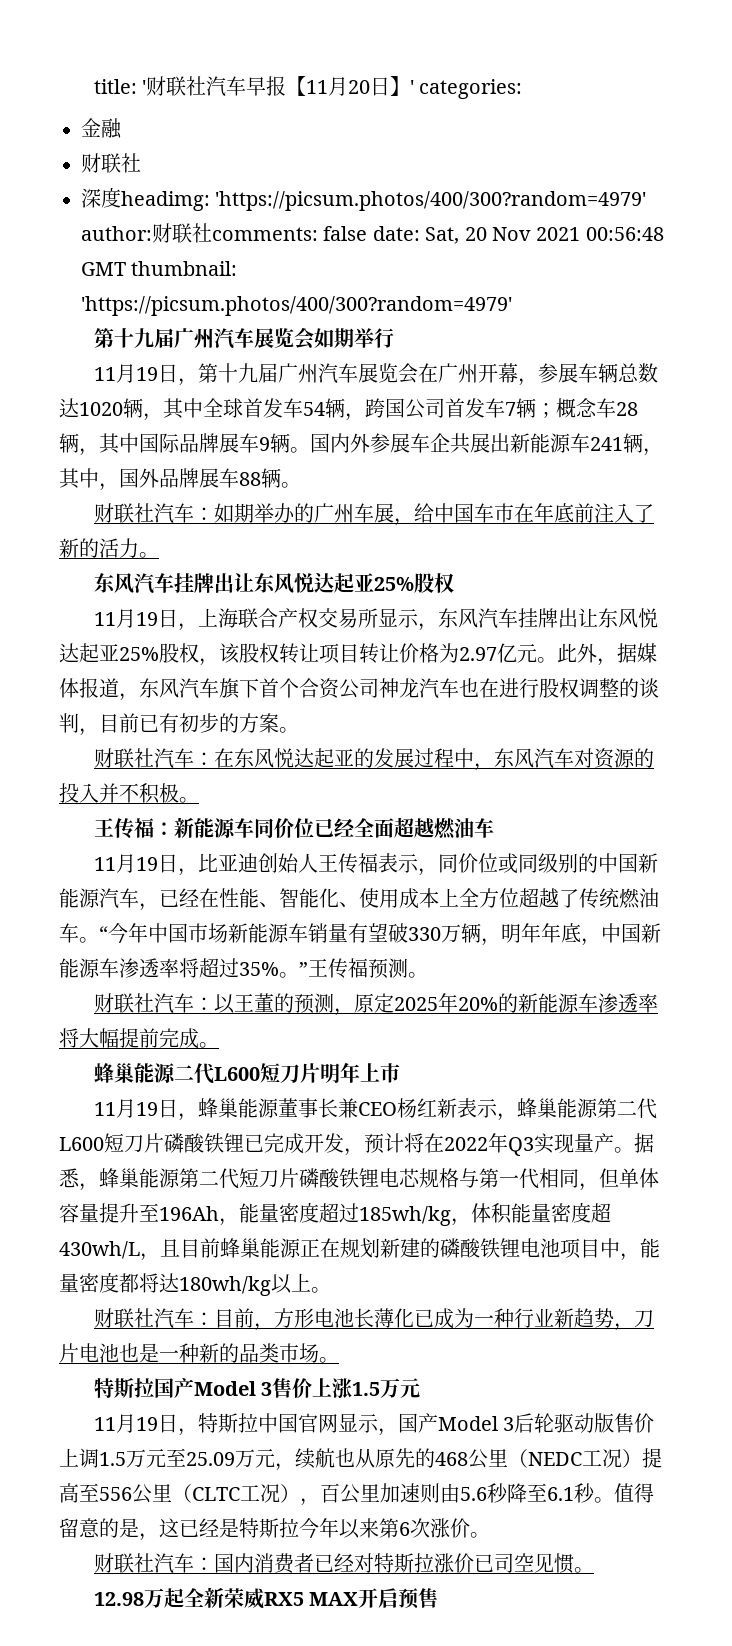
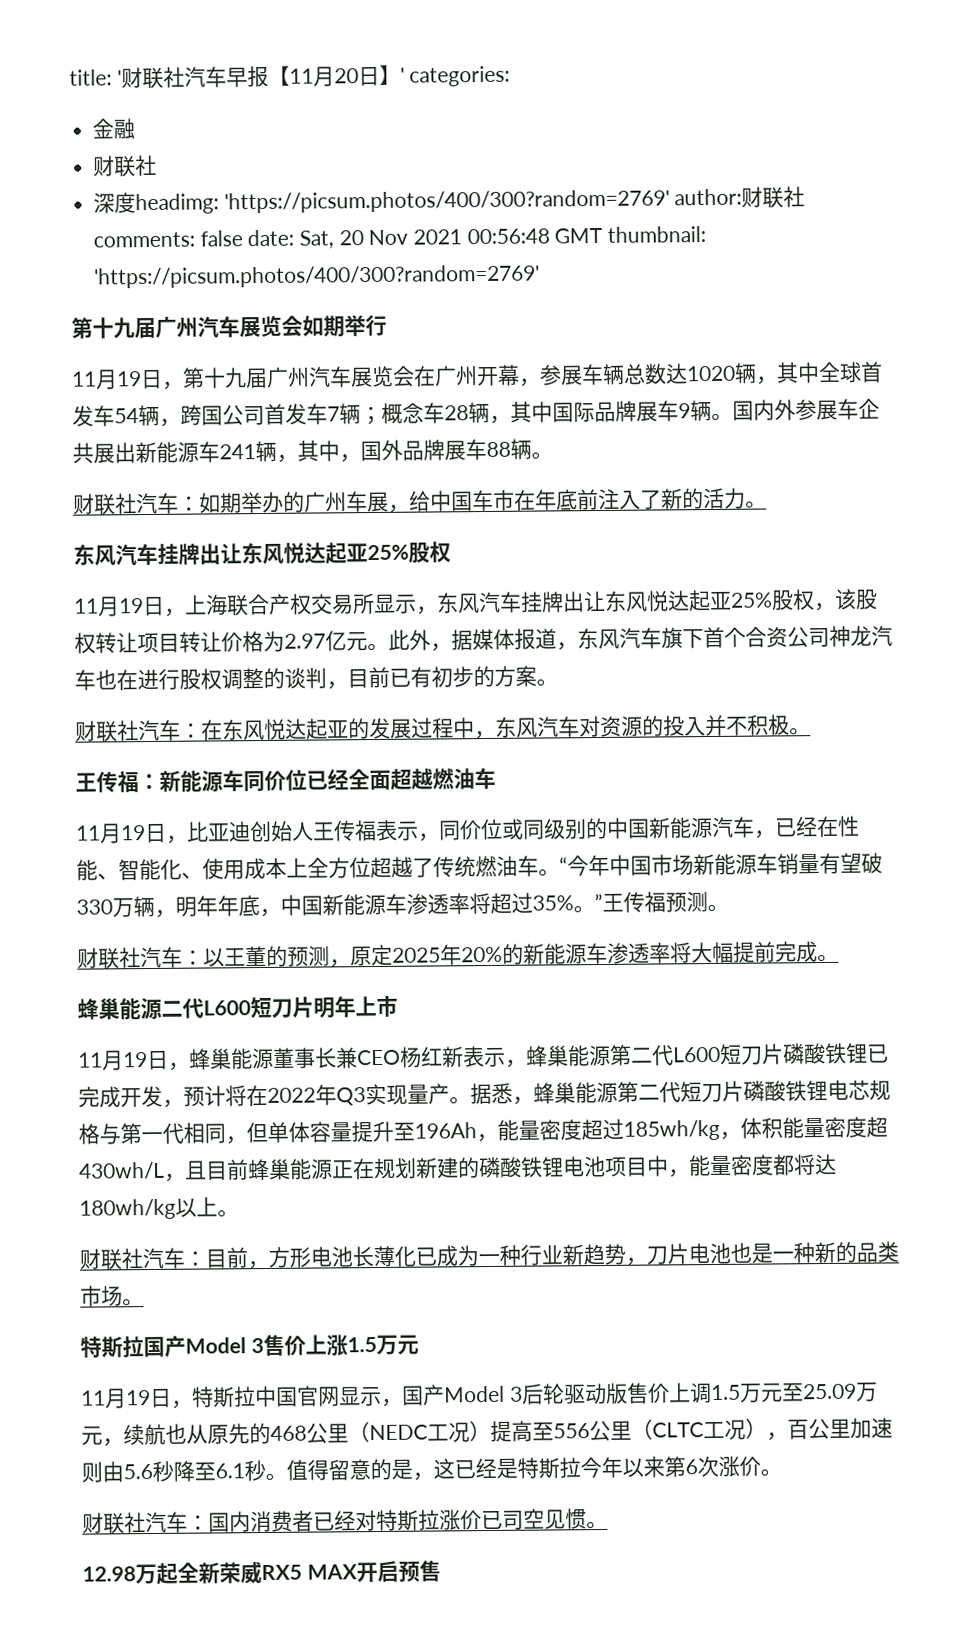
[215,191,647,211] 'https://picsum.photos/400/300?random=4979' -> [223,189,670,214] 'https://picsum.photos/400/300?random=2769'
[81,296,512,316] 'https://picsum.photos/400/300?random=4979' -> [94,264,541,289] 'https://picsum.photos/400/300?random=2769'

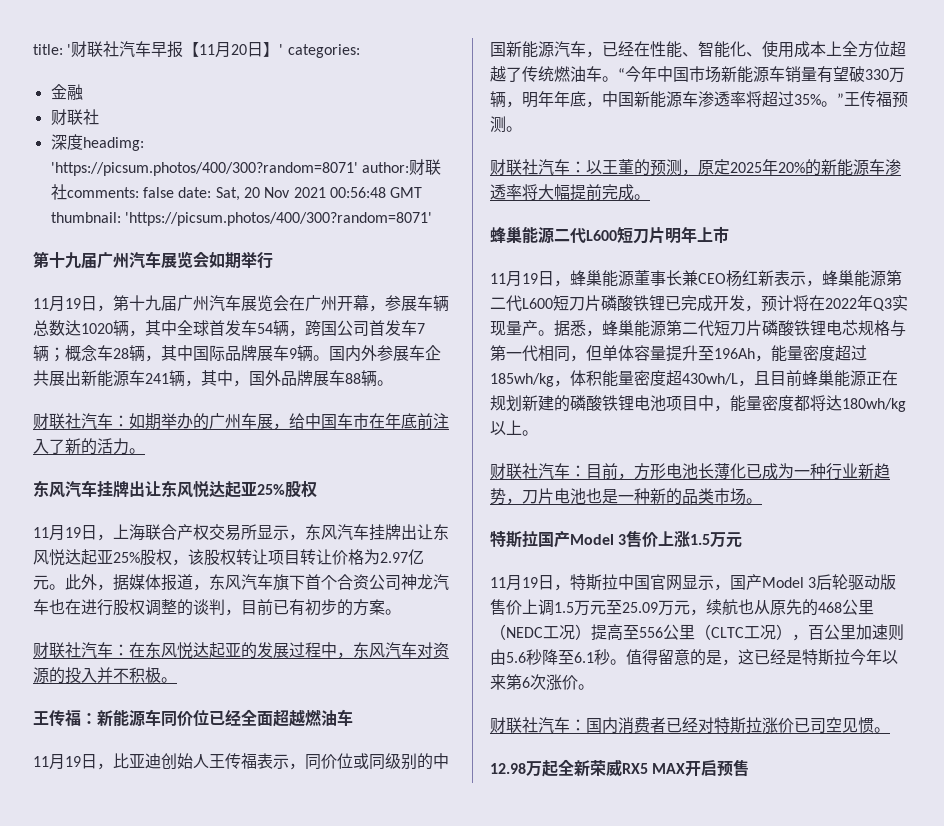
[223,189,670,214] 'https://picsum.photos/400/300?random=2769' -> [50,162,358,176] 'https://picsum.photos/400/300?random=8071'
[94,264,541,289] 'https://picsum.photos/400/300?random=2769' -> [124,212,432,226] 'https://picsum.photos/400/300?random=8071'

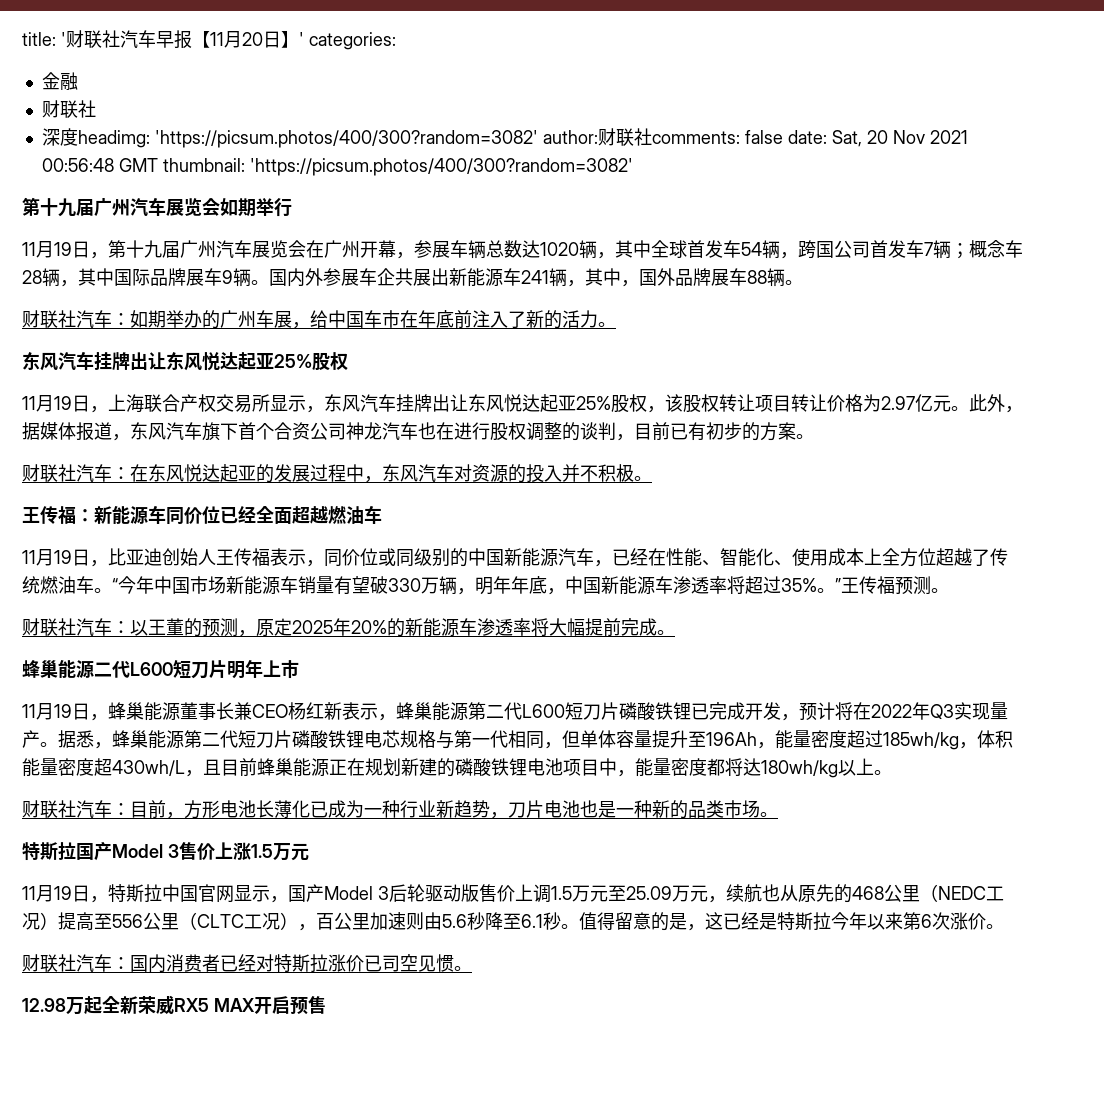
[50,162,358,176] 'https://picsum.photos/400/300?random=8071' -> [154,130,538,148] 'https://picsum.photos/400/300?random=3082'
[124,212,432,226] 'https://picsum.photos/400/300?random=8071' -> [249,158,633,176] 'https://picsum.photos/400/300?random=3082'

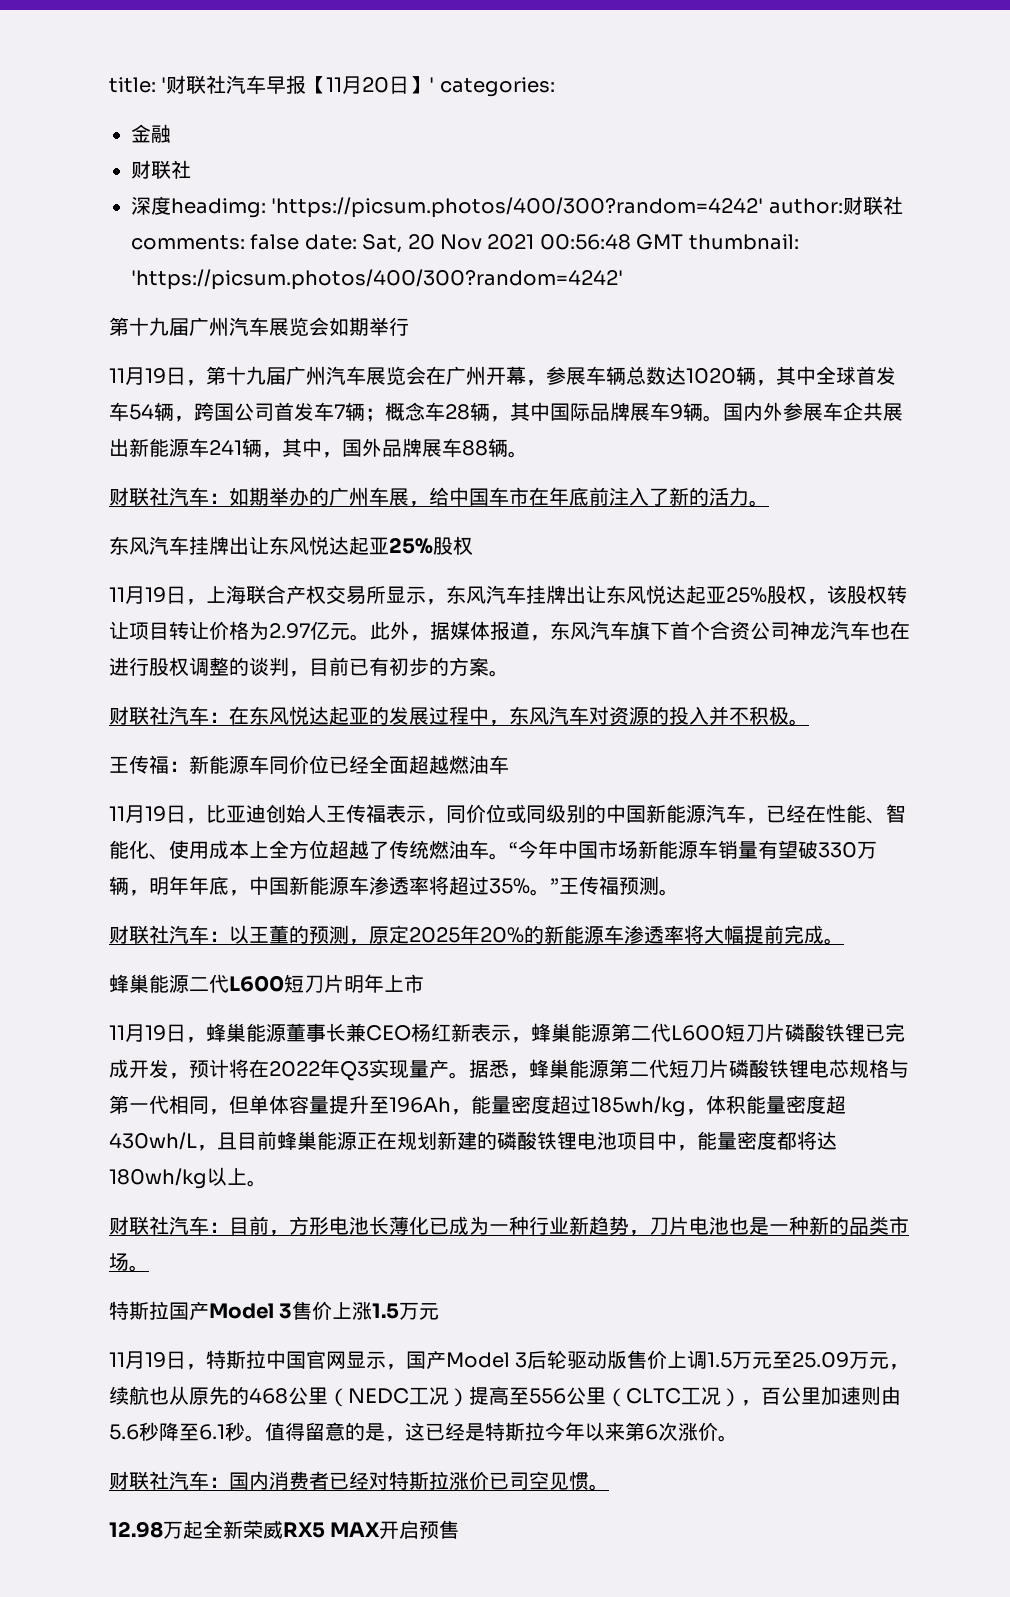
[154,130,538,148] 'https://picsum.photos/400/300?random=3082' -> [271,197,764,218] 'https://picsum.photos/400/300?random=4242'
[249,158,633,176] 'https://picsum.photos/400/300?random=3082' -> [131,269,623,290] 'https://picsum.photos/400/300?random=4242'

